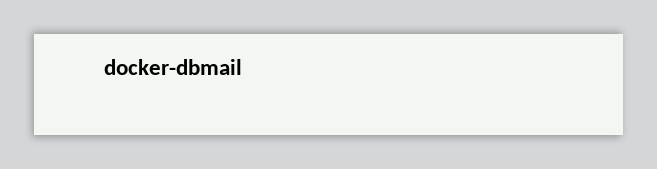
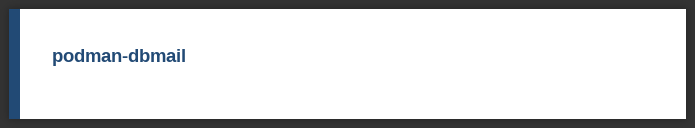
[104,59,242,75] docker-dbmail -> [52,49,186,66] podman-dbmail

